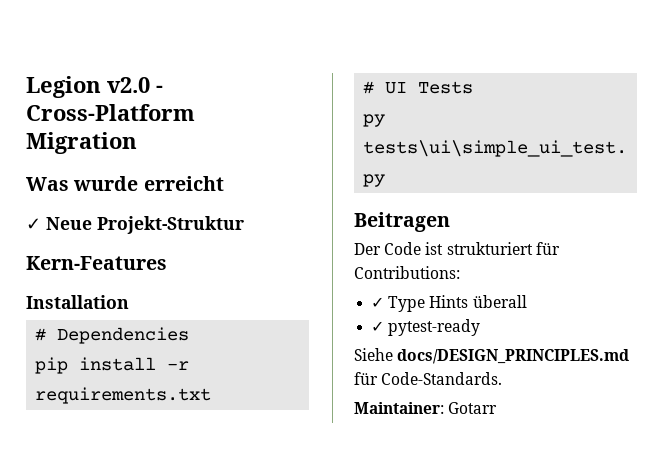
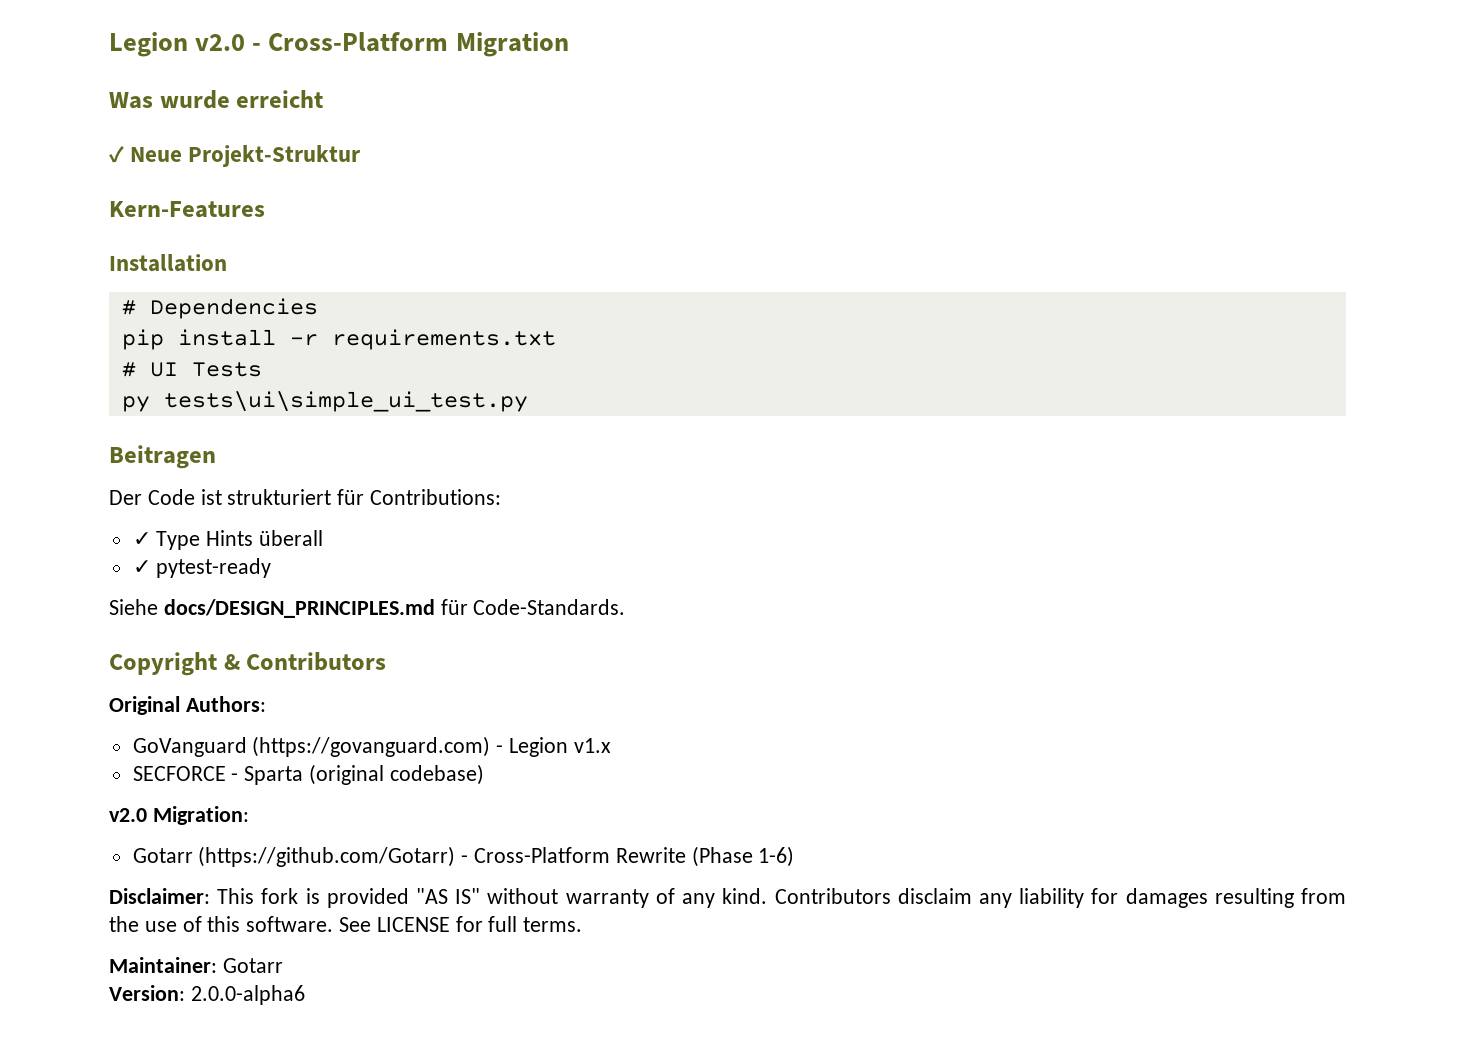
(503, 378) none -> [109,652,387,676] [109,696,266,715] [132,736,611,757] [132,764,484,785] [109,806,249,825] [132,846,795,867] [109,888,1346,908] [109,916,583,932] // Copyright & Contributors // Original Authors: // GoVanguard (https://govanguard.com) - Legion v1.x // SECFORCE - Sparta (original codebase) // v2.0 Migration: // Gotarr (https://github.com/Gotarr) - Cross-Platform Rewrite (Phase 1-6) // Disclaimer: This fork is provided "AS IS" without warranty of any kind. Contributors disclaim any liability for damages resulting from the use of this software. See LICENSE for full terms.
(498, 408) none -> [109,985,305,1005] // Version: 2.0.0-alpha6

